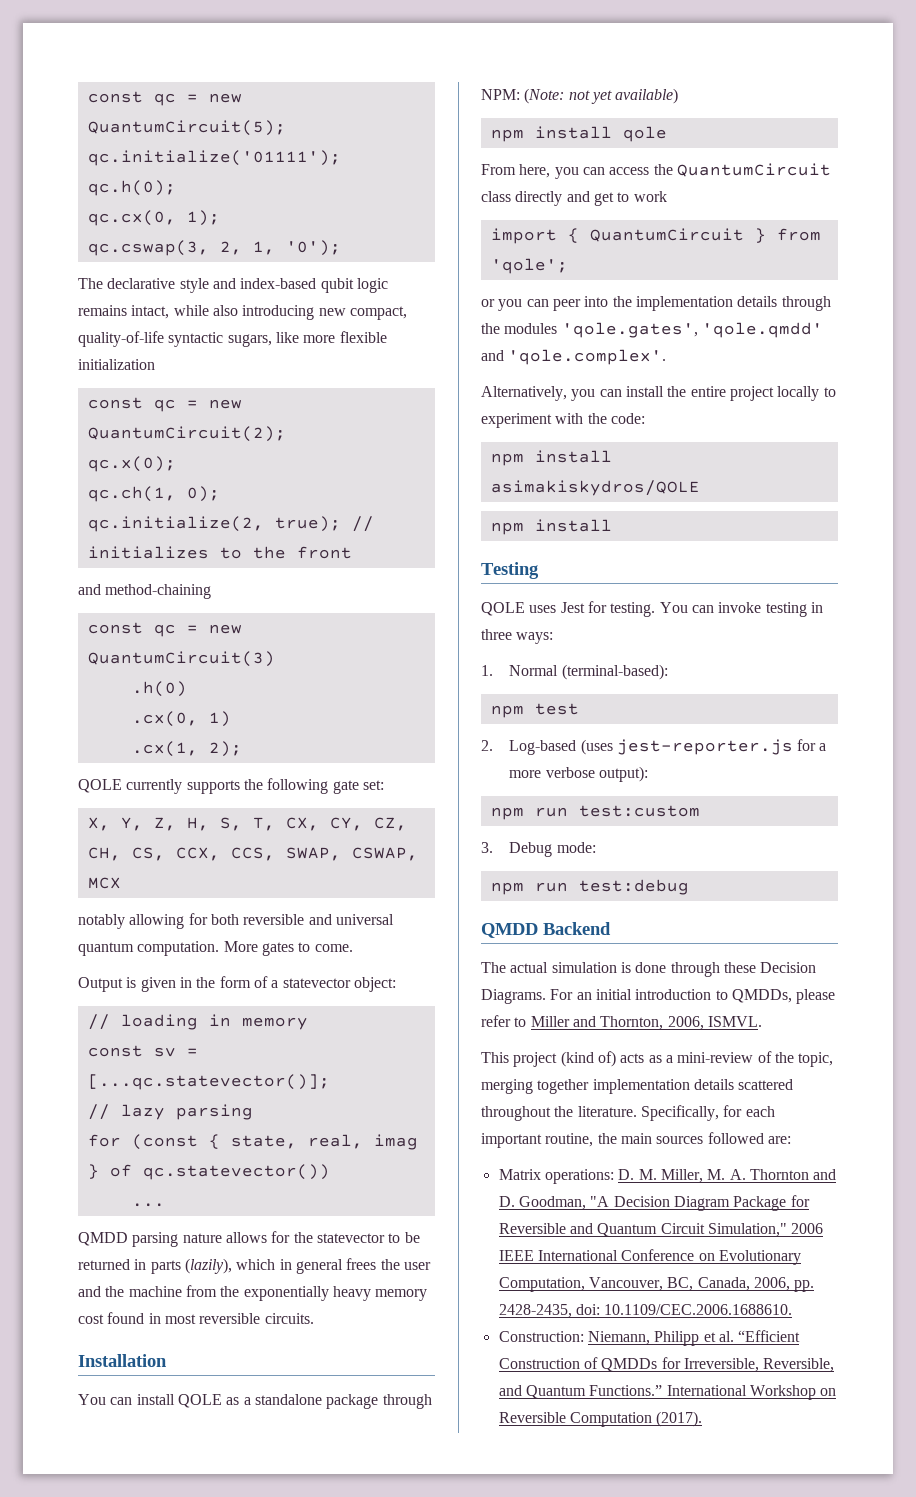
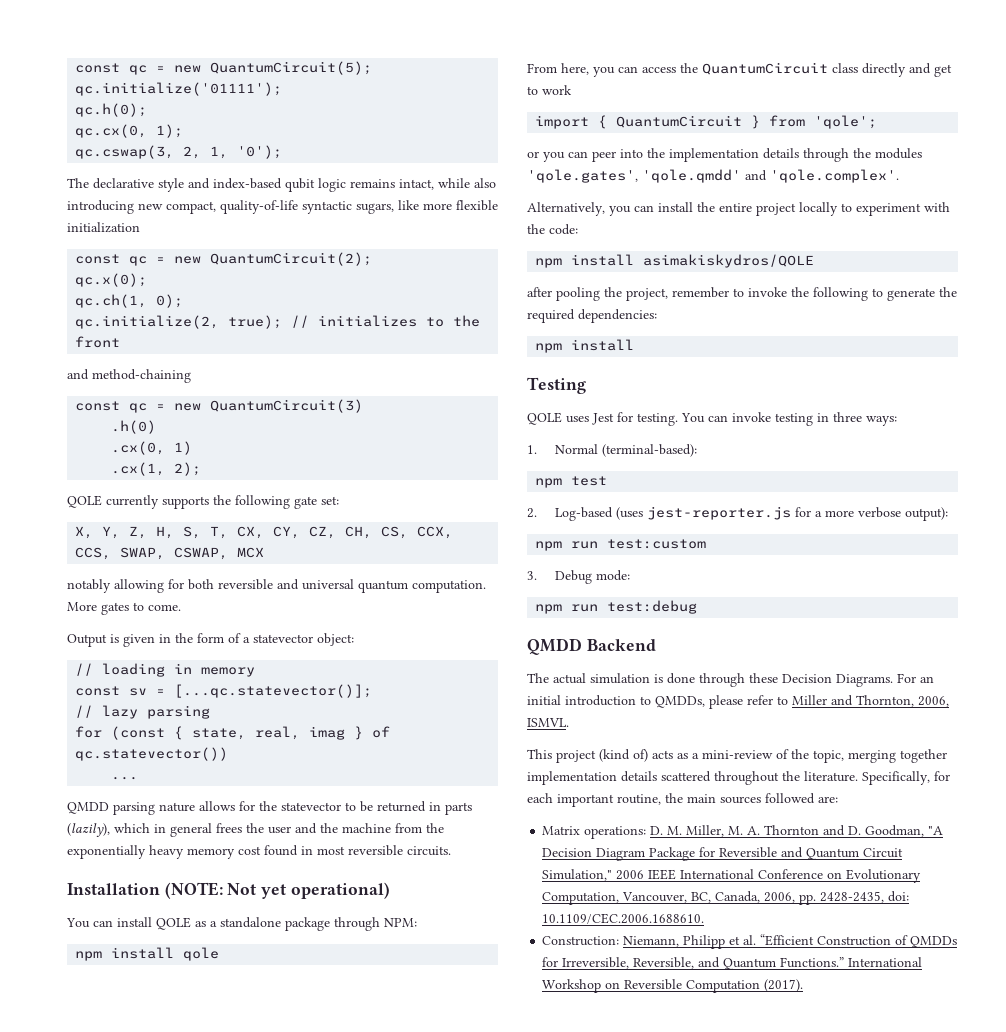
(167, 1360) none -> [164,882,390,899] (NOTE: Not yet operational)
[524,88,679,104] (Note: not yet available) -> (417, 922) none
(700, 488) none -> [527,287,957,301] [527,309,657,323] // after pooling the project, remember to invoke the following to generate the required dependencies:

